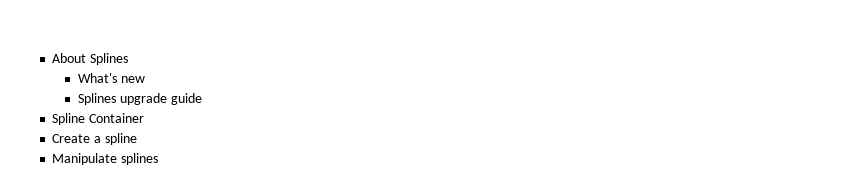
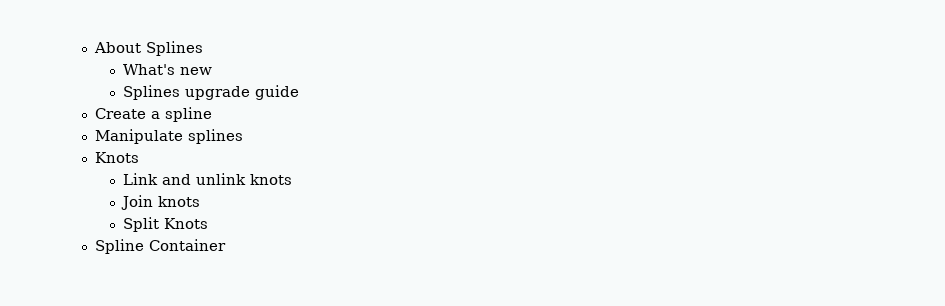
[52,113,145,125] // Spline Container -> (300, 92) none
(159, 159) none -> [94,152,139,163] [123,173,293,185] [121,195,201,210] [123,217,209,232] [94,239,226,254] // Knots // Link and unlink knots // Join knots // Split Knots // Spline Container

